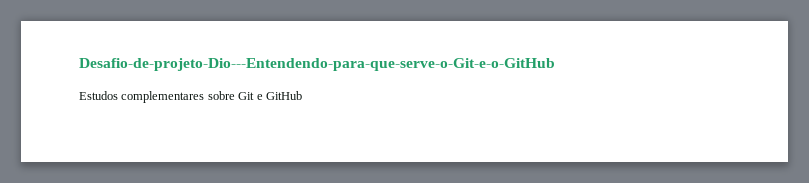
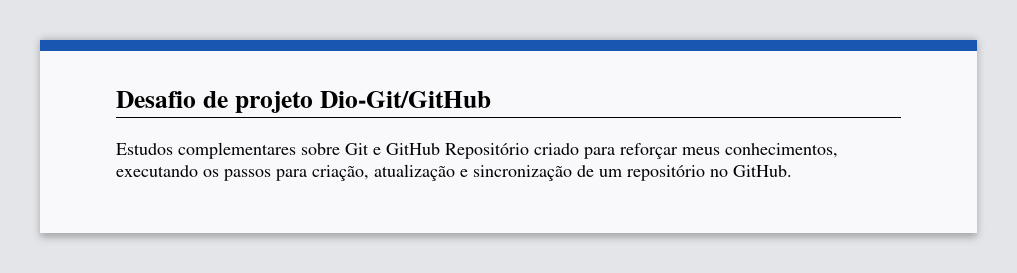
[79,58,555,71] Desafio-de-projeto-Dio---Entendendo-para-que-serve-o-Git-e-o-GitHub -> [116,91,491,113] Desafio de projeto Dio-Git/GitHub
(302, 95) none -> [445,143,838,159] [116,164,792,181] Repositório criado para reforçar meus conhecimentos, executando os passos para criação, atualização e sincronização de um repositório no GitHub.

